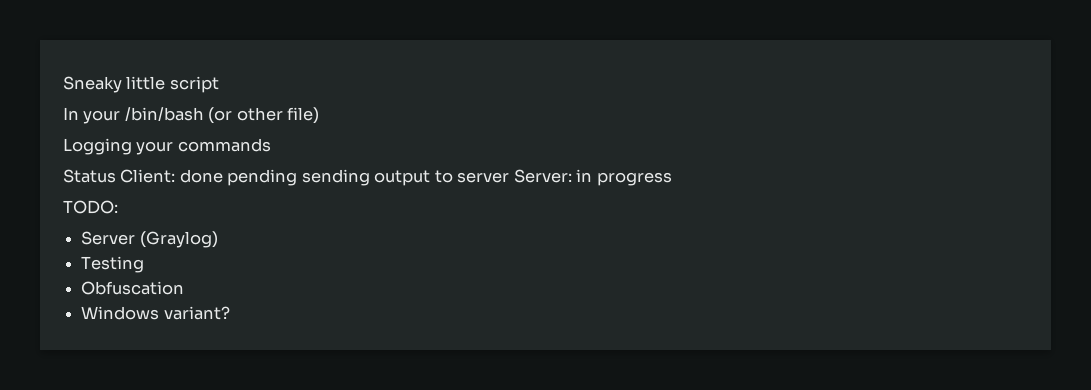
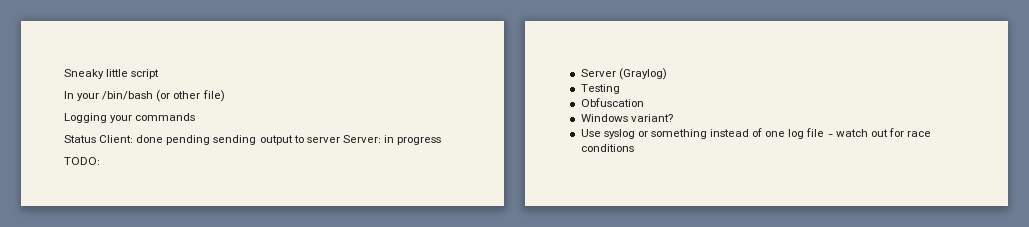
(230, 313) none -> [580,128,932,139] [580,144,634,152] // Use syslog or something instead of one log file - watch out for race conditions

